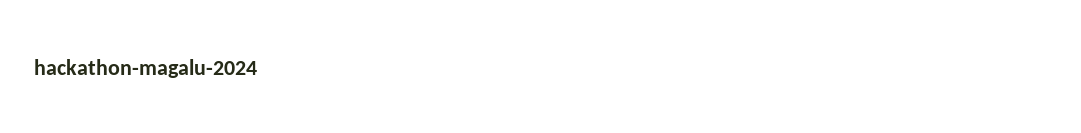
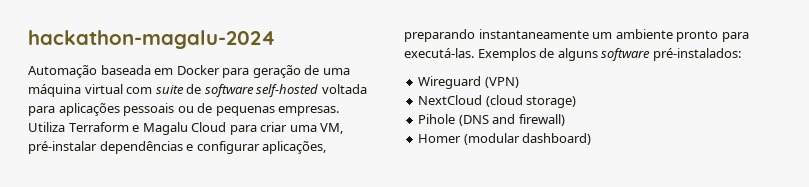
(257, 68) none -> [28,65,350,78] [28,84,367,97] [28,103,340,116] [28,122,344,135] [28,141,327,154] [404,29,749,42] [404,48,741,61] [418,76,519,89] [418,95,577,108] [418,114,565,126] [418,133,592,145] // Automação baseada em Docker para geração de uma máquina virtual com suite de software self-hosted voltada para aplicações pessoais ou de pequenas empresas. Utiliza Terraform e Magalu Cloud para criar uma VM, pré-instalar dependências e configurar aplicações, preparando instantaneamente um ambiente pronto para executá-las. Exemplos de alguns software pré-instalados: // Wireguard (VPN) // NextCloud (cloud storage) // Pihole (DNS and firewall) // Homer (modular dashboard)

